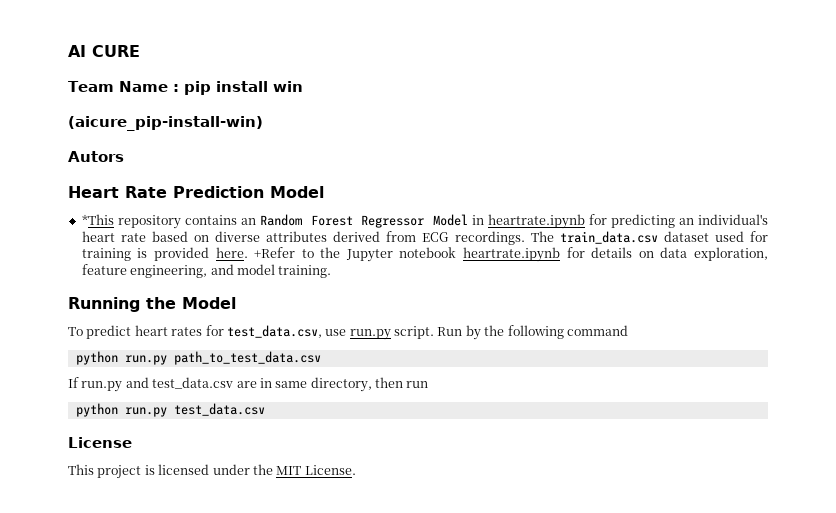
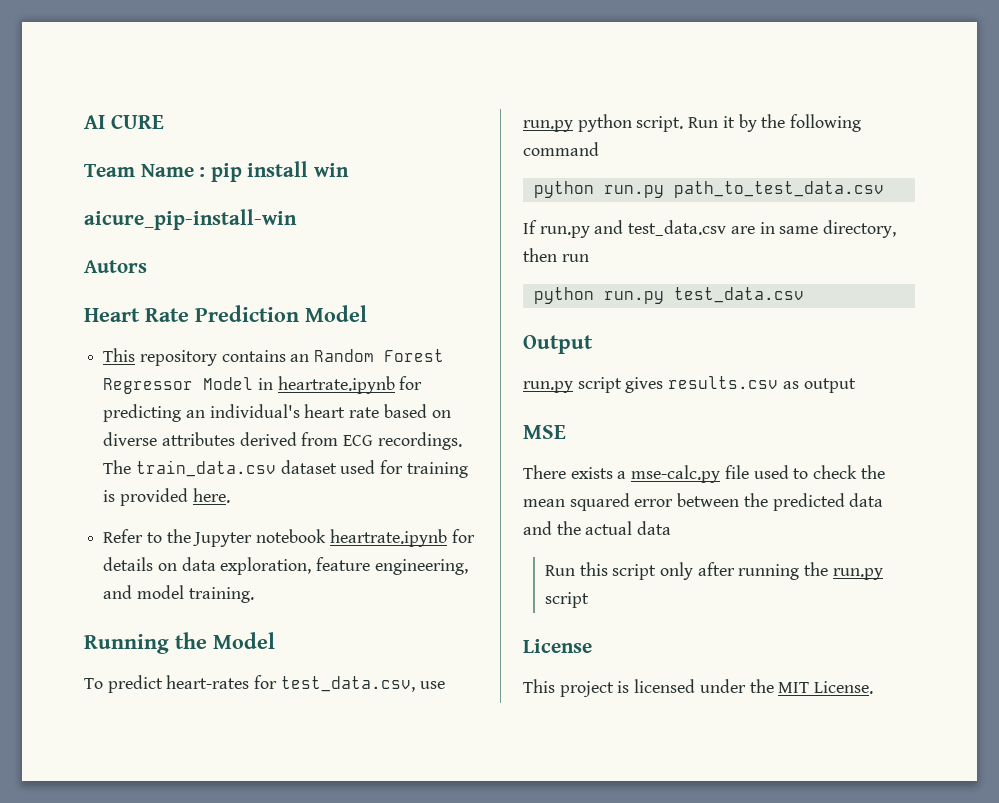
[68,116,263,131] (aicure_pip-install-win) -> [84,209,297,230] aicure_pip-install-win
[81,214,114,225] *This -> [103,348,136,362] This
[254,247,296,258] +Refer -> [103,529,144,543] // Refer
[134,325,203,336] heart rates -> [166,675,250,689] heart-rates
(391, 334) none -> [577,114,632,132] python
(463, 331) none -> [722,116,735,128] it
(265, 409) none -> [523,335,593,354] [523,376,856,393] [523,425,566,439] [523,465,885,483] [523,493,884,511] [523,521,672,535] [544,562,883,580] [544,592,589,608] // Output // run.py script gives results.csv as output // MSE // There exists a mse-calc.py file used to check the mean squared error between the predicted data and the actual data // Run this script only after running the run.py script

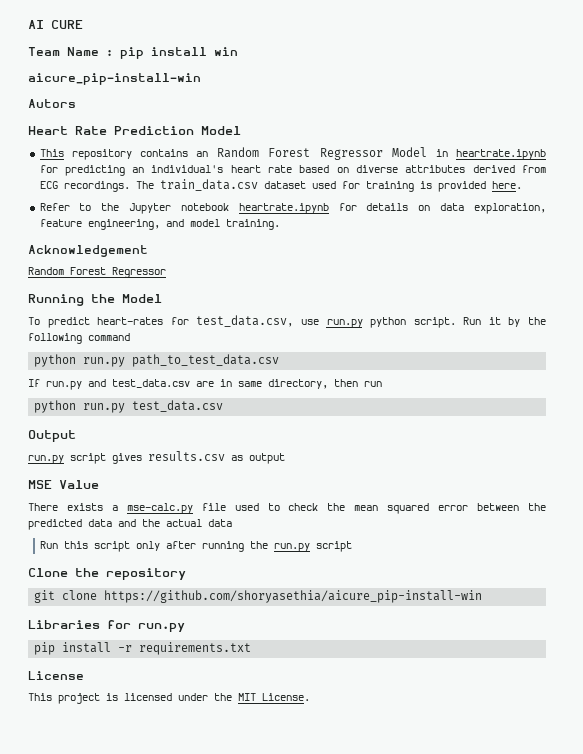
(254, 595) none -> [28,245,148,257] [28,267,166,278] // Acknowledgement // Random Forest Regressor
(566, 432) none -> [59,480,99,489] Value
(589, 600) none -> [28,568,186,580] [34,590,483,603] [28,620,185,632] [34,642,252,655] // Clone the repository // git clone https://github.com/shoryasethia/aicure_pip-install-win // Libraries for run.py // pip install -r requirements.txt

